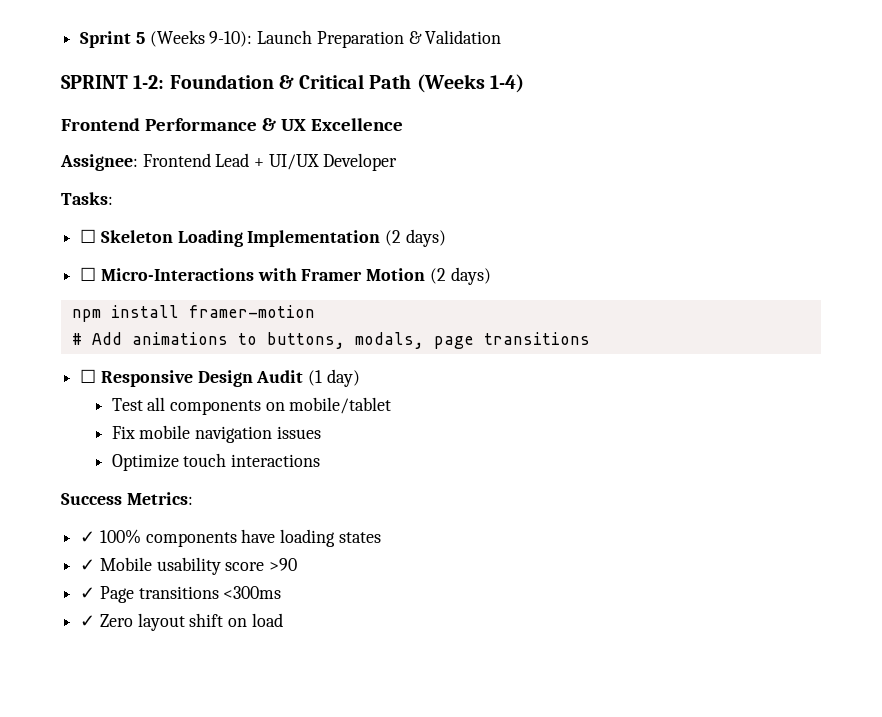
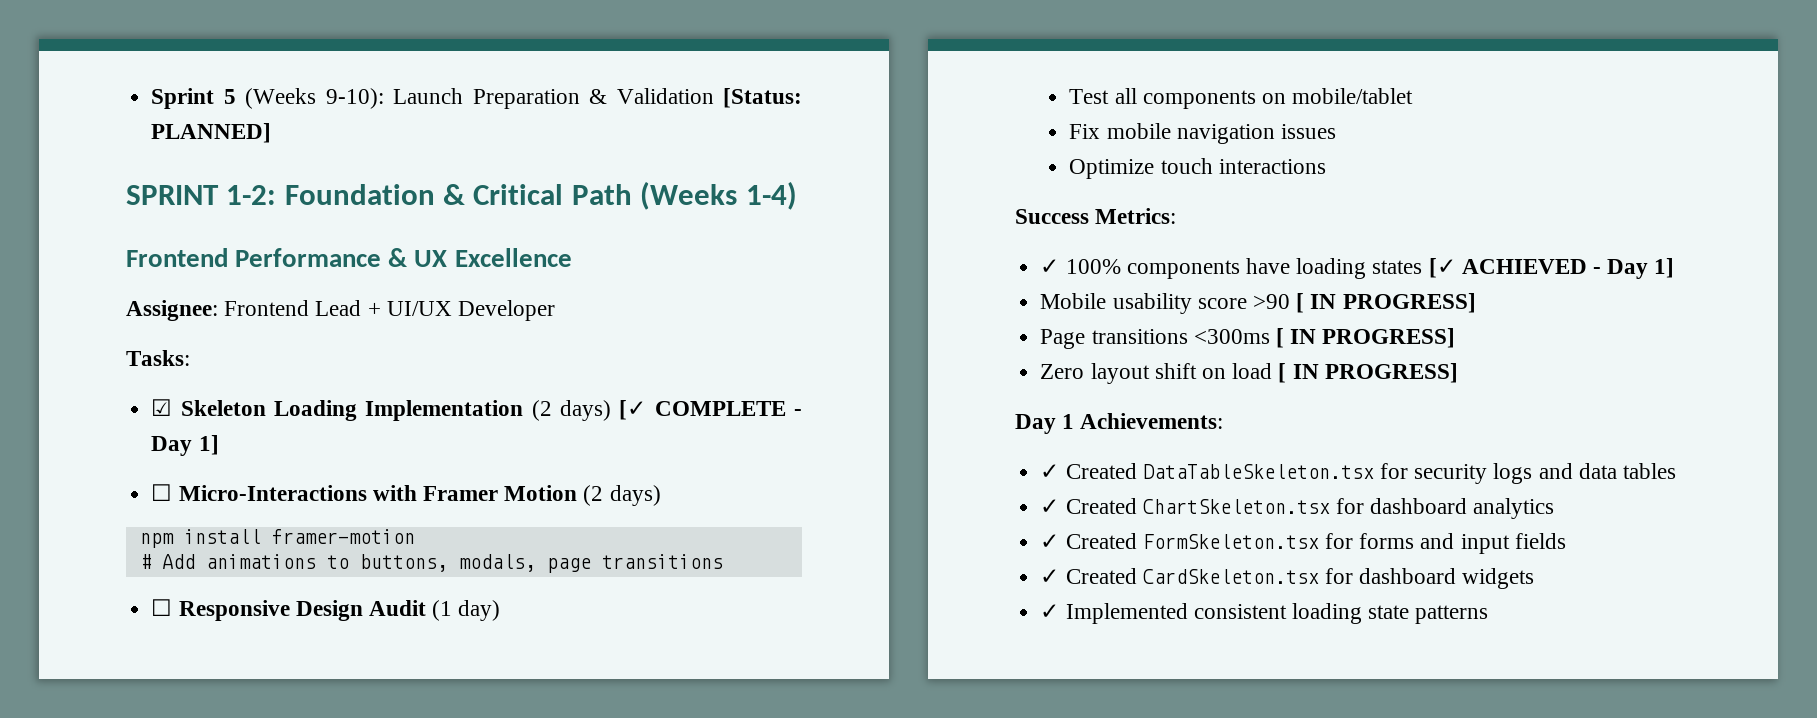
(502, 37) none -> [722,88,802,108] [151,123,272,143] [Status: PLANNED]
[80,229,97,243] ☐ -> [151,399,173,416] ☑
(446, 238) none -> [619,400,802,420] [151,435,219,456] [✓ COMPLETE - Day 1]
[80,559,96,571] // ✓ -> [1428,258,1675,279] [✓ ACHIEVED - Day 1] //
[80,587,96,599] // ✓ -> [1296,293,1476,313] [ IN PROGRESS] //
[80,615,96,627] // ✓ -> [1275,328,1456,348] [ IN PROGRESS] //
(283, 620) none -> [1278,363,1458,383] [1015,413,1224,434] [1040,463,1676,484] [1040,498,1555,519] [1040,533,1566,554] [1040,568,1535,589] [1040,603,1489,624] [ IN PROGRESS] // Day 1 Achievements: // ✓ Created DataTableSkeleton.tsx for security logs and data tables // ✓ Created ChartSkeleton.tsx for dashboard analytics // ✓ Created FormSkeleton.tsx for forms and input fields // ✓ Created CardSkeleton.tsx for dashboard widgets // ✓ Implemented consistent loading state patterns

